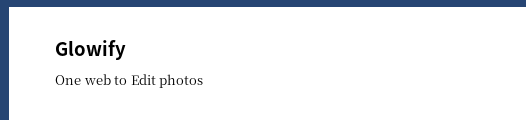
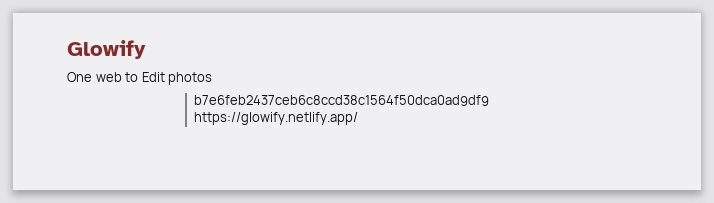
(204, 81) none -> [194,95,490,106] [194,112,359,125] // b7e6feb2437ceb6c8ccd38c1564f50dca0ad9df9 https://glowify.netlify.app/

